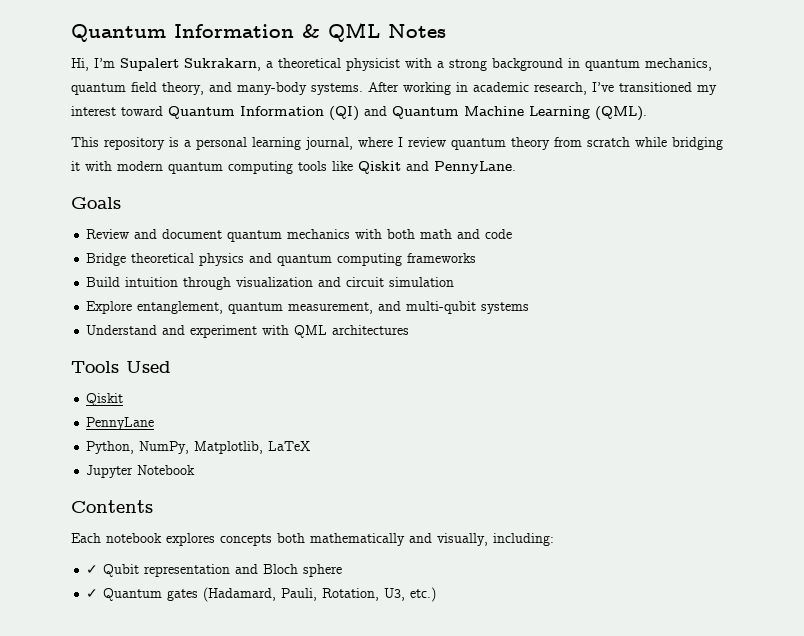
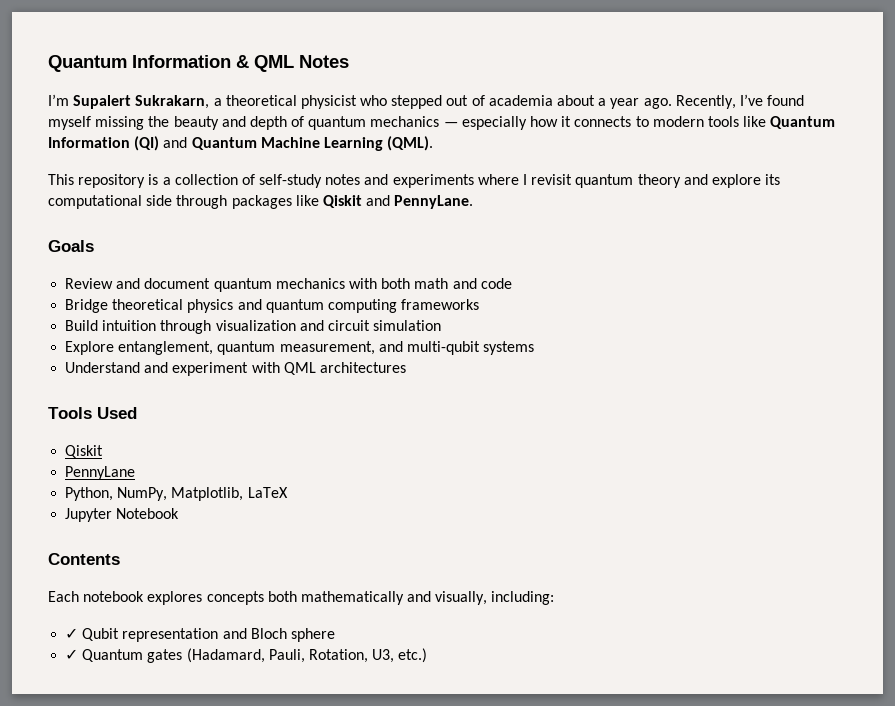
[71,58,89,71] Hi, -> (349, 61) none
[405,58,712,71] [71,82,717,95] [71,106,163,116] with a strong background in quantum mechanics, quantum field theory, and many-body systems. After working in academic research, I’ve transitioned my interest toward -> [360,94,805,109] [48,116,767,130] who stepped out of academia about a year ago. Recently, I’ve found myself missing the beauty and depth of quantum mechanics — especially how it connects to modern tools like
[196,137,353,150] personal learning journal, -> [174,174,474,188] collection of self-study notes and experiments
[408,137,446,147] review -> [531,174,573,185] revisit
[554,137,723,150] [71,161,327,174] from scratch while bridging it with modern quantum computing tools -> [683,174,781,188] [48,195,292,209] and explore its computational side through packages

